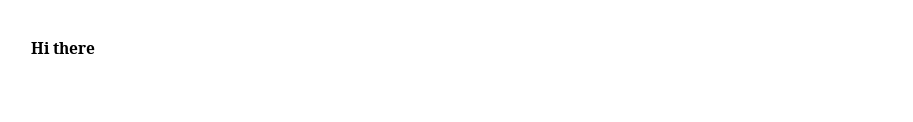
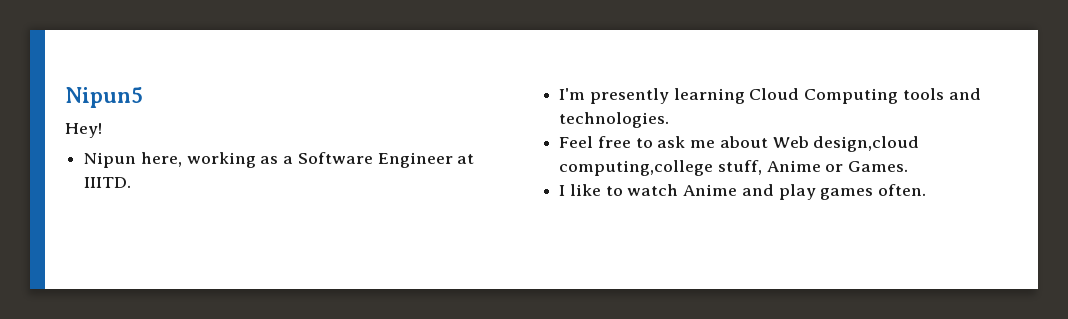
[31,42,96,54] Hi there -> [65,87,143,108] [65,123,102,138] [84,152,475,168] [84,177,132,188] [559,88,981,104] [559,112,670,128] [559,136,920,152] [559,160,909,176] [559,184,927,200] Nipun5 // Hey! // Nipun here, working as a Software Engineer at IIITD. // I'm presently learning Cloud Computing tools and technologies. // Feel free to ask me about Web design,cloud computing,college stuff, Anime or Games. // I like to watch Anime and play games often.

